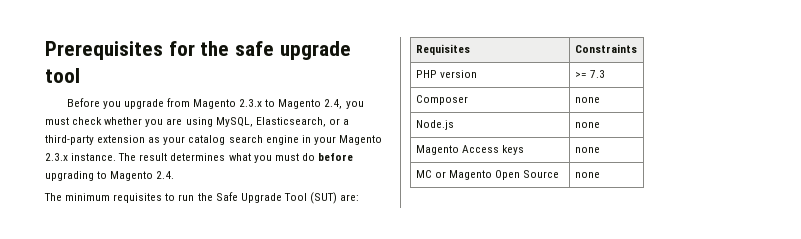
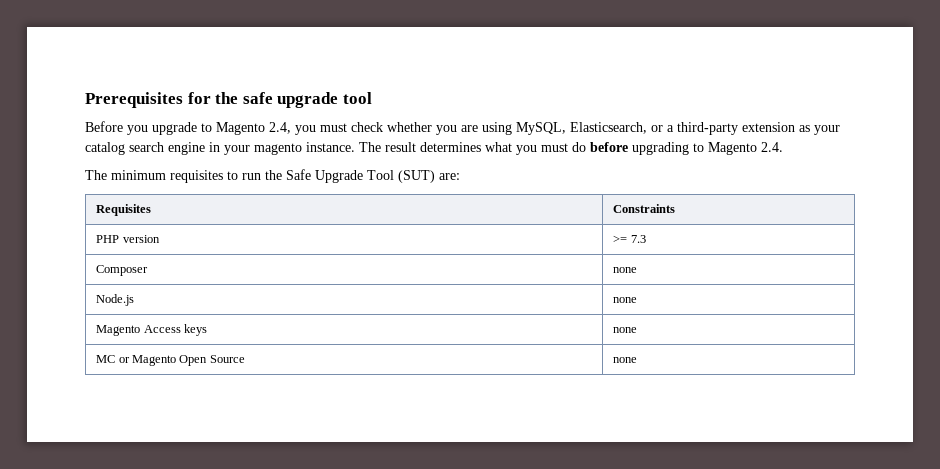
[166,98,263,109] from Magento 2.3.x -> (197, 128) none
[338,135,382,145] [45,153,68,161] Magento 2.3.x -> [254,143,302,155] magento

